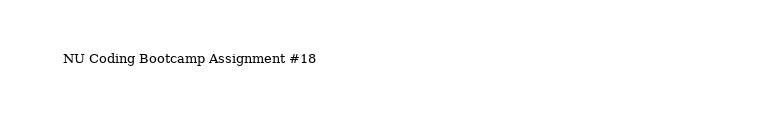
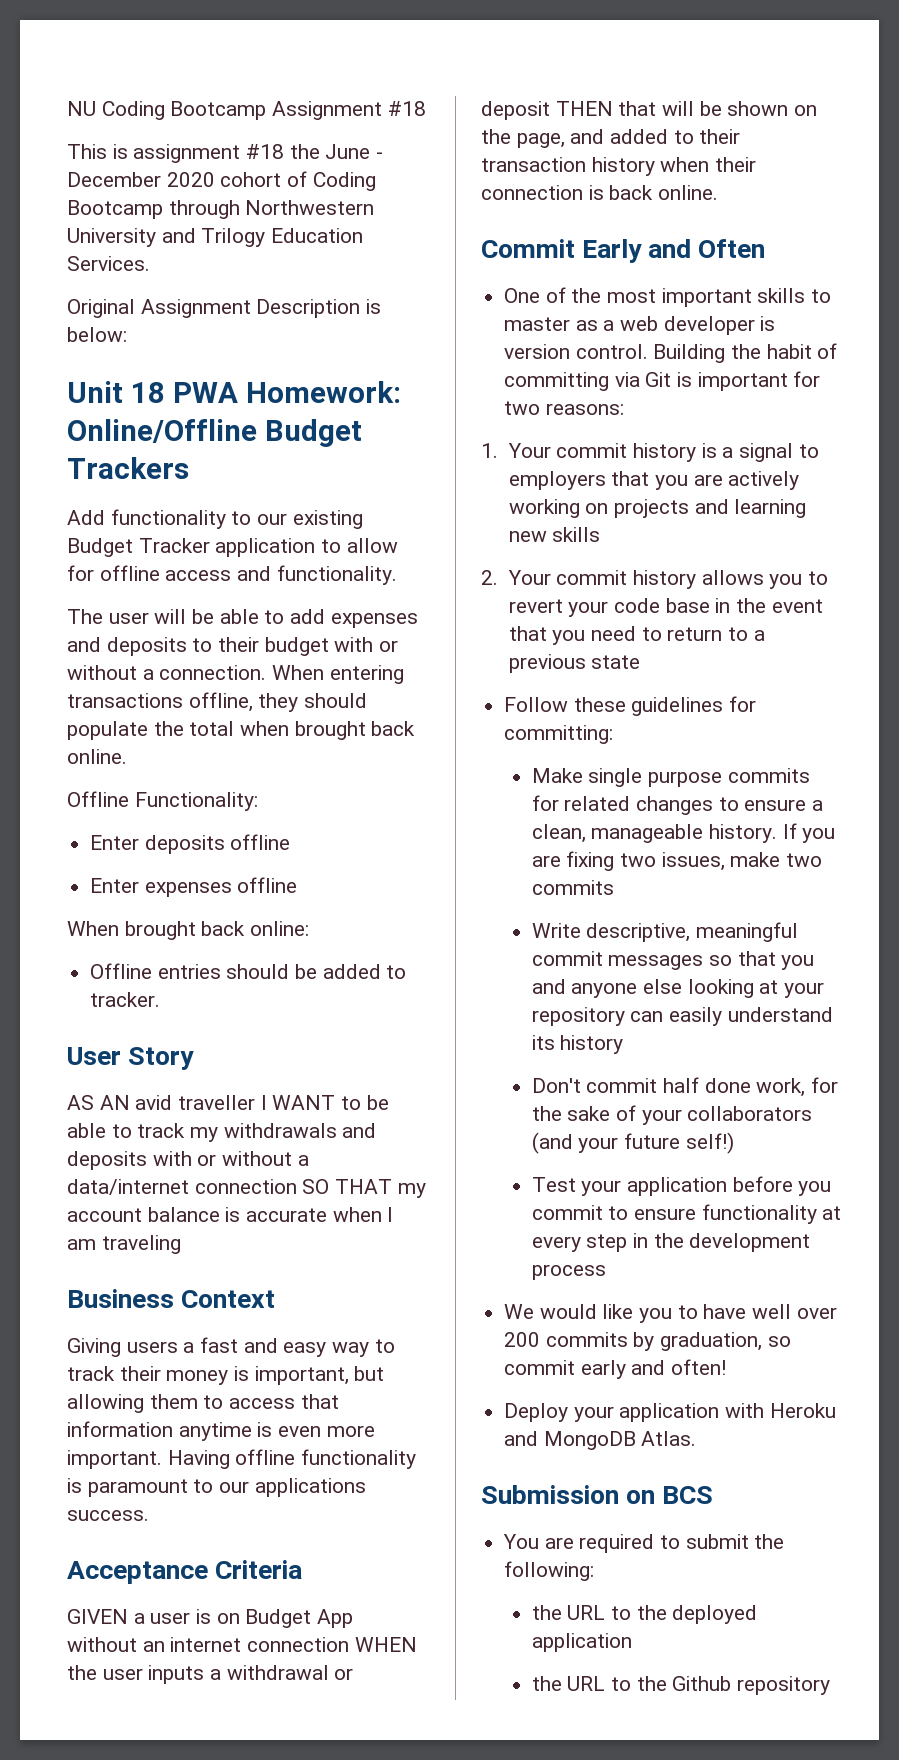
(316, 58) none -> [67,144,384,163] [67,171,376,191] [67,200,375,219] [67,228,364,247] [67,256,150,271] [67,299,382,318] [67,327,127,342] [67,381,401,403] [67,419,362,447] [67,457,189,479] [67,509,363,529] [67,538,398,557] [67,565,397,585] [67,609,418,628] [67,637,399,656] [67,665,404,684] [67,692,368,712] [67,721,416,740] [67,749,127,764] [67,791,258,811] [90,834,291,854] [90,877,298,897] [67,921,310,940] [90,963,407,979] [90,992,161,1007] [67,1047,195,1070] [67,1095,389,1110] [67,1123,377,1142] [67,1151,309,1170] [67,1179,426,1198] [67,1207,394,1222] [67,1235,181,1254] [67,1289,276,1308] [67,1337,395,1357] [67,1366,385,1385] [67,1394,339,1413] [67,1421,375,1441] [67,1449,417,1469] [67,1478,366,1497] [67,1510,149,1521] [67,1560,303,1584] [67,1609,354,1628] [67,1637,417,1652] [67,1665,354,1684] [481,101,818,120] [481,129,741,148] [481,157,757,176] [481,185,719,200] [481,239,766,263] [504,287,832,307] [504,316,776,335] [504,343,838,363] [504,371,821,391] [504,401,624,415] [481,443,819,462] [508,471,800,490] [508,499,807,518] [508,527,601,542] [481,570,828,589] [508,598,823,617] [508,626,765,645] [508,654,641,673] [504,696,757,716] [504,725,614,744] [531,768,810,787] [531,795,823,815] [531,823,836,843] [531,851,822,871] [531,880,614,895] [531,922,798,942] [531,951,815,970] [531,979,824,998] [531,1007,833,1026] [531,1035,624,1054] [531,1077,838,1097] [531,1105,813,1125] [531,1132,734,1154] [531,1176,832,1196] [531,1204,842,1224] [531,1233,811,1252] [531,1264,606,1280] [504,1304,837,1323] [504,1332,791,1351] [504,1359,727,1379] [504,1403,836,1422] [504,1431,697,1450] [481,1485,714,1504] [503,1534,785,1553] [504,1561,595,1581] [531,1605,758,1624] [531,1633,632,1652] [531,1676,830,1695] // This is assignment #18 the June - December 2020 cohort of Coding Bootcamp through Northwestern University and Trilogy Education Services. // Original Assignment Description is below: // Unit 18 PWA Homework: Online/Offline Budget Trackers // Add functionality to our existing Budget Tracker application to allow for offline access and functionality. // The user will be able to add expenses and deposits to their budget with or without a connection. When entering transactions offline, they should populate the total when brought back online. // Offline Functionality: // Enter deposits offline // Enter expenses offline // When brought back online: // Offline entries should be added to tracker. // User Story // AS AN avid traveller I WANT to be able to track my withdrawals and deposits with or without a data/internet connection SO THAT my account balance is accurate when I am traveling // Business Context // Giving users a fast and easy way to track their money is important, but allowing them to access that information anytime is even more important. Having offline functionality is paramount to our applications success. // Acceptance Criteria // GIVEN a user is on Budget App without an internet connection WHEN the user inputs a withdrawal or deposit THEN that will be shown on the page, and added to their transaction history when their connection is back online. // Commit Early and Often // One of the most important skills to master as a web developer is version control. Building the habit of committing via Git is important for two reasons: // 1. Your commit history is a signal to employers that you are actively working on projects and learning new skills // 2. Your commit history allows you to revert your code base in the event that you need to return to a previous state // Follow these guidelines for committing: // Make single purpose commits for related changes to ensure a clean, manageable history. If you are fixing two issues, make two commits // Write descriptive, meaningful commit messages so that you and anyone else looking at your repository can easily understand its history // Don't commit half done work, for the sake of your collaborators (and your future self!) // Test your application before you commit to ensure functionality at every step in the development process // We would like you to have well over 200 commits by graduation, so commit early and often! // Deploy your application with Heroku and MongoDB Atlas. // Submission on BCS // You are required to submit the following: // the URL to the deployed application // the URL to the Github repository

